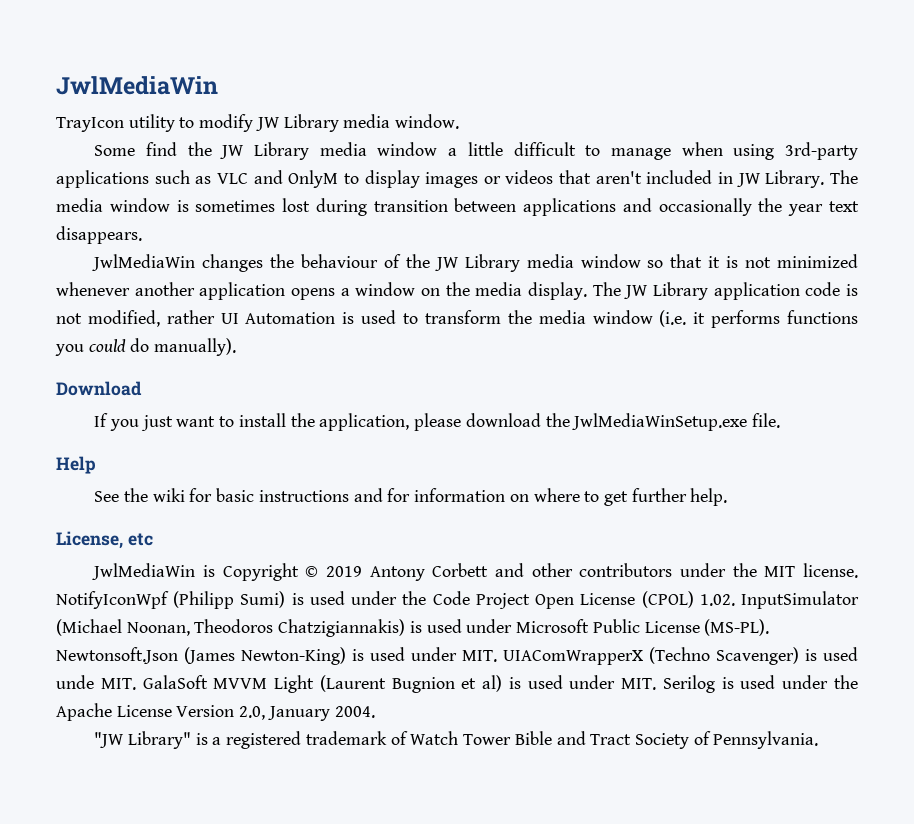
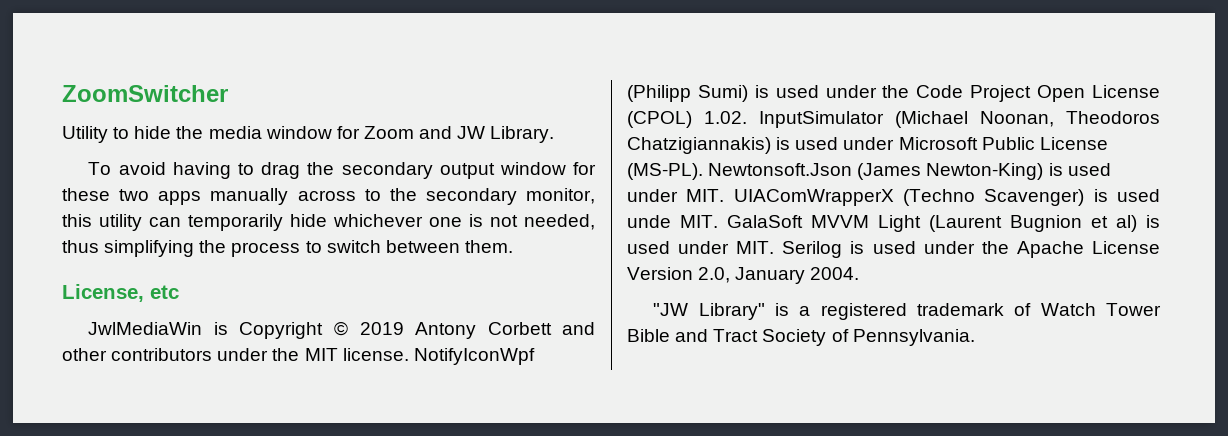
[56,76,218,95] [56,114,460,132] [94,142,859,160] [56,170,858,188] [56,198,859,216] [56,226,142,244] [92,254,859,272] [56,282,858,300] [56,310,859,328] [55,338,237,356] [56,381,142,396] [94,413,780,431] [56,456,96,474] [94,488,728,506] JwlMediaWin // TrayIcon utility to modify JW Library media window. // Some find the JW Library media window a little difficult to manage when using 3rd-party applications such as VLC and OnlyM to display images or videos that aren't included in JW Library. The media window is sometimes lost during transition between applications and occasionally the year text disappears. // JwlMediaWin changes the behaviour of the JW Library media window so that it is not minimized whenever another application opens a window on the media display. The JW Library application code is not modified, rather UI Automation is used to transform the media window (i.e. it performs functions you could do manually). // Download // If you just want to install the application, please download the JwlMediaWinSetup.exe file. // Help // See the wiki for basic instructions and for information on where to get further help. -> [62,85,228,102] [62,126,555,143] [88,162,596,179] [62,188,595,205] [62,214,595,231] [62,240,513,257] ZoomSwitcher // Utility to hide the media window for Zoom and JW Library. // To avoid having to drag the secondary output window for these two apps manually across to the secondary monitor, this utility can temporarily hide whichever one is not needed, thus simplifying the process to switch between them.

